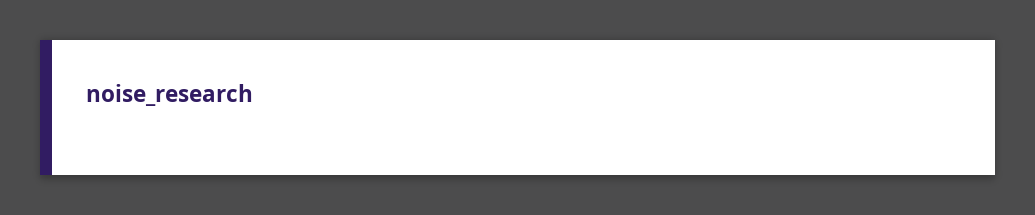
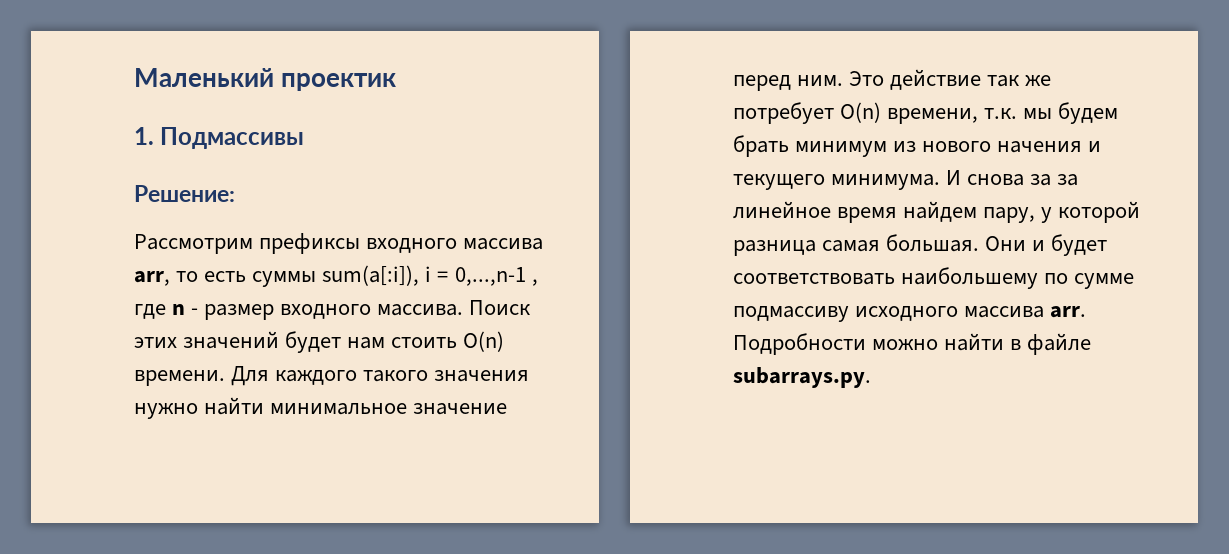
[86,84,253,106] noise_research -> [134,68,397,91] [134,127,305,149] [134,185,235,202] [134,233,544,254] [134,265,538,287] [134,300,531,320] [134,331,505,353] [134,366,530,386] [134,397,508,419] [733,69,1052,91] [733,102,1119,124] [733,135,1102,157] [733,170,1079,190] [733,201,1141,223] [733,234,1108,256] [733,267,1135,289] [733,306,1087,322] [733,333,1092,355] [733,367,871,388] Маленький проектик // 1. Подмассивы // Решение: // Рассмотрим префиксы входного массива arr, то есть суммы sum(a[:i]), i = 0,...,n-1 , где n - размер входного массива. Поиск этих значений будет нам стоить О(n) времени. Для каждого такого значения нужно найти минимальное значение перед ним. Это действие так же потребует O(n) времени, т.к. мы будем брать минимум из нового начения и текущего минимума. И снова за за линейное время найдем пару, у которой разница самая большая. Они и будет соответствовать наибольшему по сумме подмассиву исходного массива arr. Подробности можно найти в файле subarrays.py.

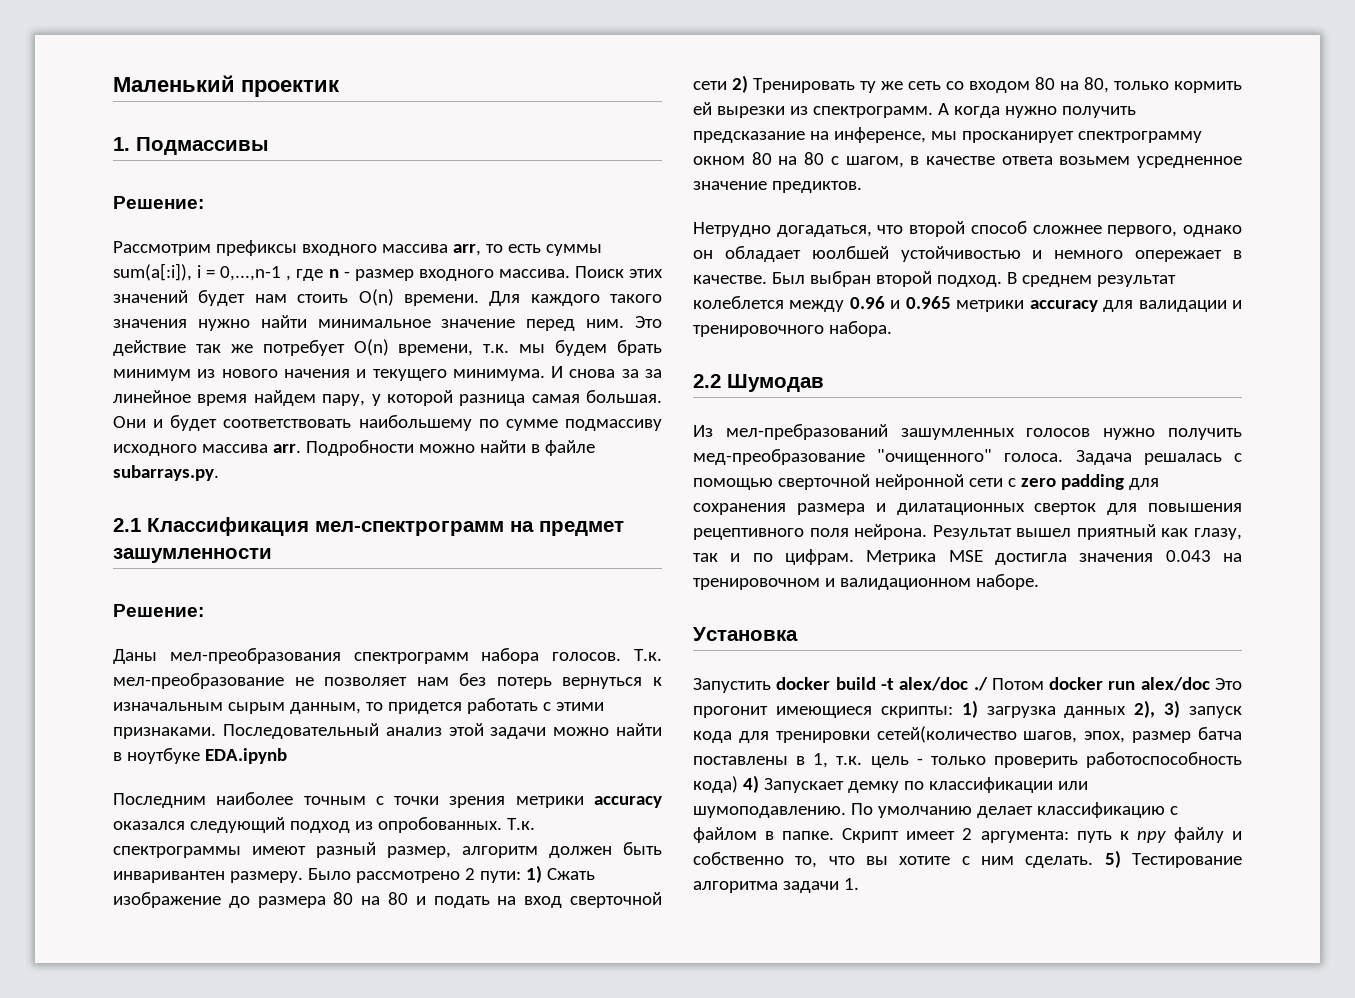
(871, 377) none -> [113,517,624,536] [113,548,272,563] [113,604,204,617] [113,648,662,664] [113,673,662,689] [113,698,604,714] [113,723,662,739] [113,748,287,764] [113,792,662,808] [113,817,535,833] [113,842,662,858] [113,865,595,883] [113,892,662,908] [693,75,1242,93] [693,102,1136,118] [693,127,1202,143] [693,152,1242,168] [693,181,862,193] [693,221,1242,237] [693,246,1242,262] [693,271,1176,287] [693,296,1242,312] [693,321,892,337] [693,374,824,392] [693,424,1242,440] [693,449,1242,465] [693,474,1159,490] [693,503,1242,515] [693,524,1242,540] [693,549,1242,565] [693,574,1039,590] [693,627,798,641] [693,677,1242,693] [693,700,1242,718] [693,726,1242,743] [693,752,1242,768] [693,775,1088,793] [693,802,1178,818] [693,827,1243,843] [693,850,1242,868] [693,878,859,893] // 2.1 Классификация мел-спектрограмм на предмет зашумленности // Решение: // Даны мел-преобразования спектрограмм набора голосов. Т.к. мел-преобразование не позволяет нам без потерь вернуться к изначальным сырым данным, то придется работать с этими признаками. Последовательный анализ этой задачи можно найти в ноутбуке EDA.ipynb // Последним наиболее точным с точки зрения метрики accuracy оказался следующий подход из опробованных. Т.к. спектрограммы имеют разный размер, алгоритм должен быть инваривантен размеру. Было рассмотрено 2 пути: 1) Сжать изображение до размера 80 на 80 и подать на вход сверточной сети 2) Тренировать ту же сеть со входом 80 на 80, только кормить ей вырезки из спектрограмм. А когда нужно получить предсказание на инференсе, мы просканирует спектрограмму окном 80 на 80 с шагом, в качестве ответа возьмем усредненное значение предиктов. // Нетрудно догадаться, что второй способ сложнее первого, однако он обладает юолбшей устойчивостью и немного опережает в качестве. Был выбран второй подход. В среднем результат колеблется между 0.96 и 0.965 метрики accuracy для валидации и тренировочного набора. // 2.2 Шумодав // Из мел-пребразований зашумленных голосов нужно получить мед-преобразование "очищенного" голоса. Задача решалась с помощью сверточной нейронной сети с zero padding для сохранения размера и дилатационных сверток для повышения рецептивного поля нейрона. Результат вышел приятный как глазу, так и по цифрам. Метрика MSE достигла значения 0.043 на тренировочном и валидационном наборе. // Установка // Запустить docker build -t alex/doc ./ Потом docker run alex/doc Это прогонит имеющиеся скрипты: 1) загрузка данных 2), 3) запуск кода для тренировки сетей(количество шагов, эпох, размер батча поставлены в 1, т.к. цель - только проверить работоспособность кода) 4) Запускает демку по классификации или шумоподавлению. По умолчанию делает классификацию с файлом в папке. Скрипт имеет 2 аргумента: путь к npy файлу и собственно то, что вы хотите с ним сделать. 5) Тестирование алгоритма задачи 1.

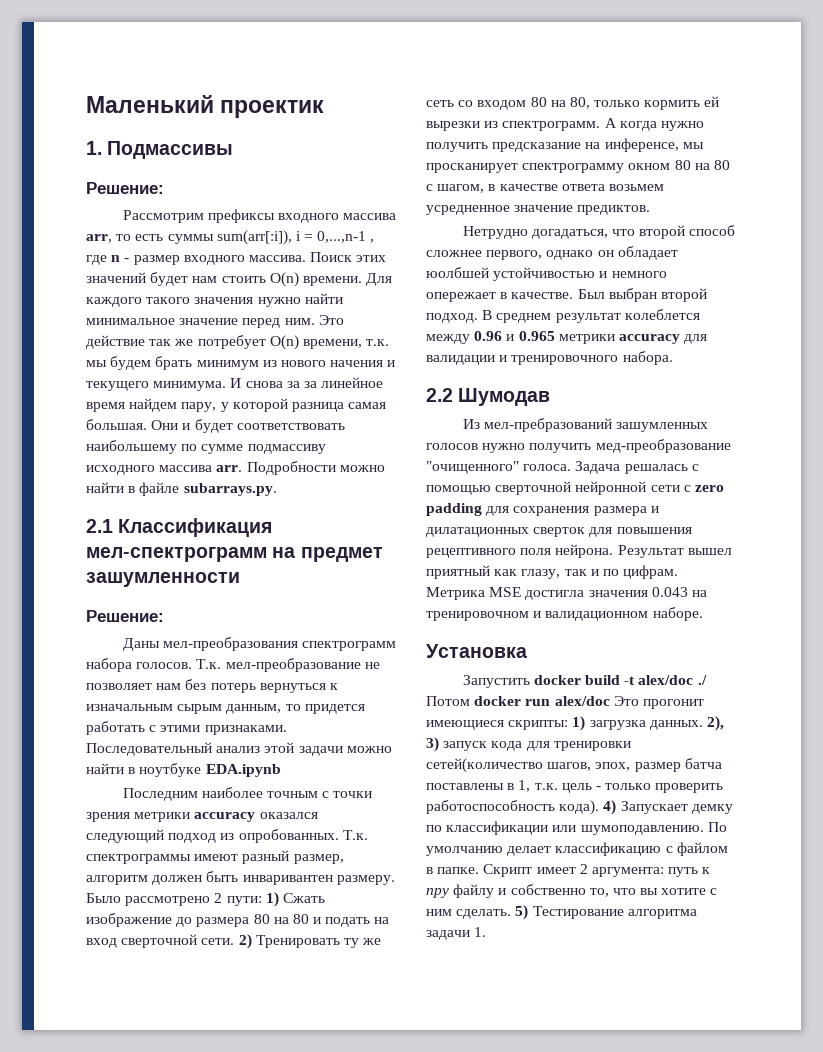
[113,263,192,281] sum(a[:i]), -> [216,230,292,245] sum(arr[:i]),
[693,81,727,90] сети -> [201,938,235,945] сети.
[1064,706,1127,718] данных -> [649,720,703,730] данных.
[693,776,738,793] кода) -> [559,800,600,815] кода).

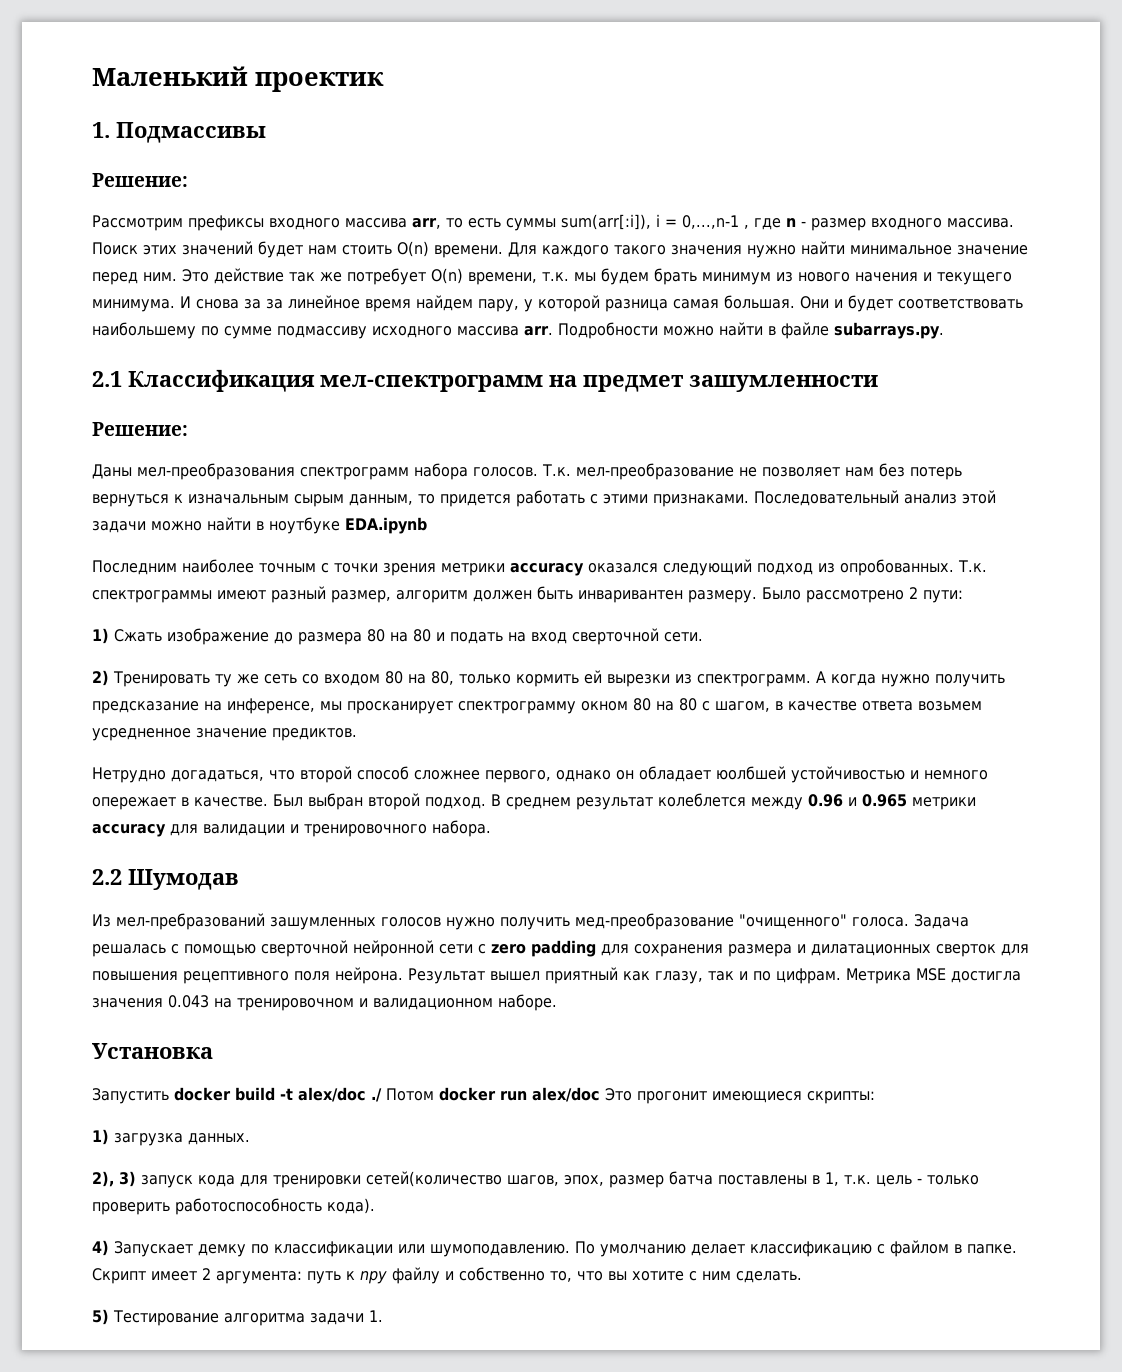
(262, 901) none -> (963, 596) //
(235, 941) none -> (703, 637) //
(569, 725) none -> (875, 1097) //
(703, 725) none -> (250, 1139) //
(600, 807) none -> (375, 1206) //
(512, 914) none -> (802, 1277) //

